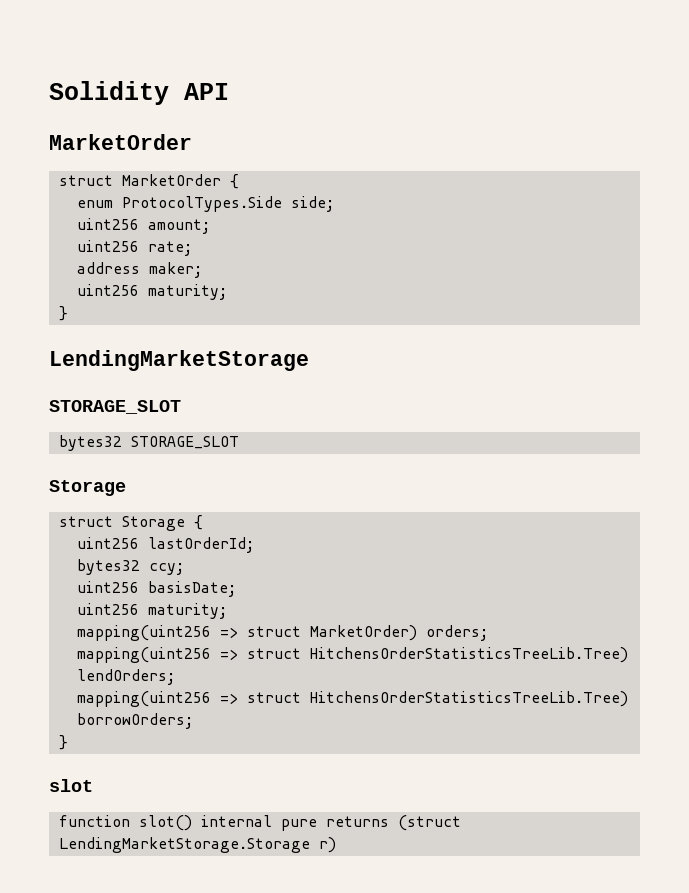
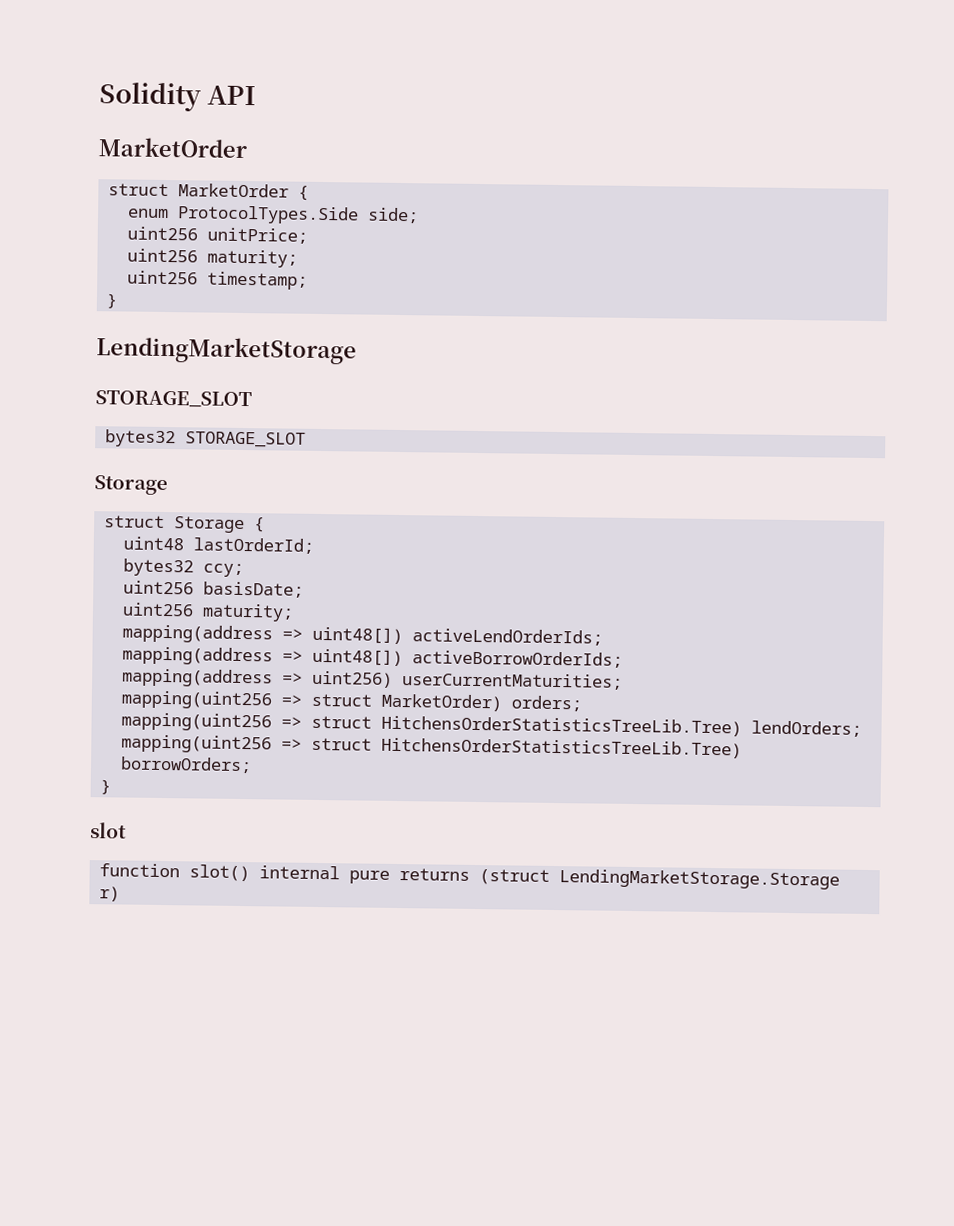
[147,219,210,234] [76,240,192,256] [76,262,202,278] [76,284,227,300] amount; // uint256 rate; // address maker; // uint256 maturity; -> [207,227,309,244] [127,248,299,268] [127,270,309,290] unitPrice; // uint256 maturity; // uint256 timestamp;
[76,537,139,549] uint256 -> [123,536,185,551] uint48
(227, 611) none -> [122,624,604,646] [122,646,624,668] [122,668,624,690] // mapping(address => uint48[]) activeLendOrderIds; // mapping(address => uint48[]) activeBorrowOrderIds; // mapping(address => uint256) userCurrentMaturities;

